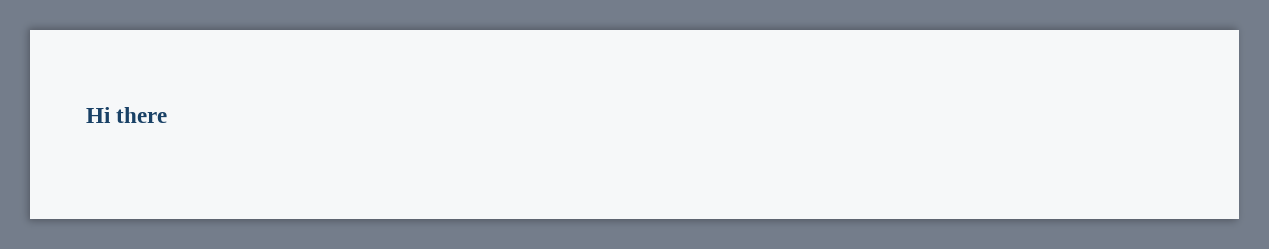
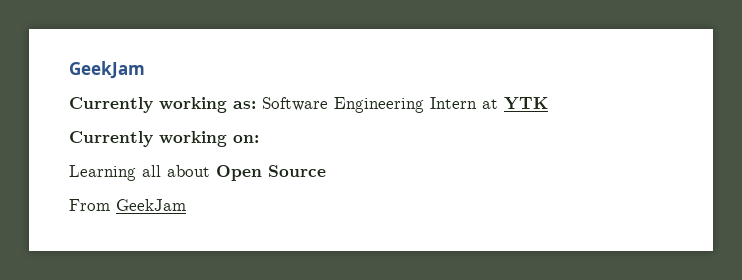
[86,107,168,123] Hi there -> [69,61,145,79] [69,97,548,113] [69,131,259,147] [69,165,326,181] [69,199,186,211] GeekJam // Currently working as: Software Engineering Intern at YTK // Currently working on: // Learning all about Open Source // From GeekJam

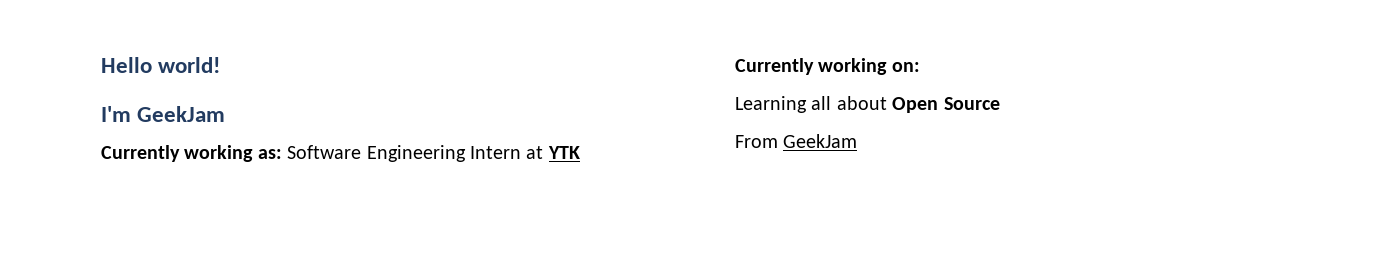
(69, 70) none -> [101,57,221,73] [101,106,131,122] Hello world! // I'm

